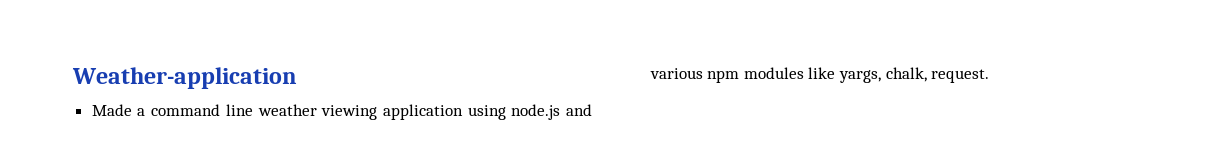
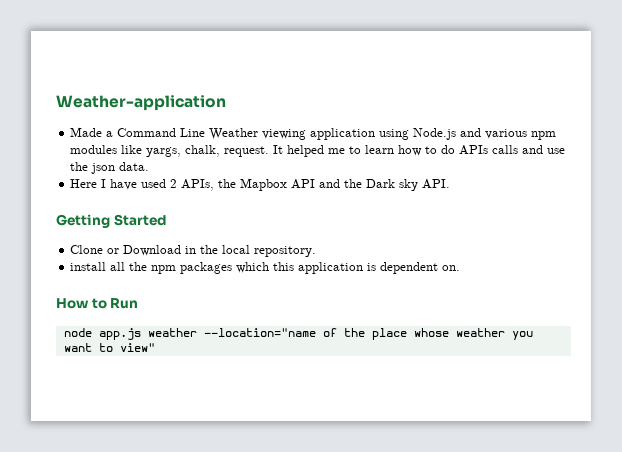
[151,104,317,116] command line weather -> [117,128,259,140] Command Line Weather
[511,104,561,120] node.js -> [413,128,457,140] Node.js
(990, 76) none -> [273,145,566,157] [70,162,150,174] [70,178,451,191] [56,214,166,228] [70,245,317,257] [70,262,461,274] [56,298,139,309] [63,328,533,340] [63,343,155,352] It helped me to learn how to do APIs calls and use the json data. // Here I have used 2 APIs, the Mapbox API and the Dark sky API. // Getting Started // Clone or Download in the local repository. // install all the npm packages which this application is dependent on. // How to Run // node app.js weather --location="name of the place whose weather you want to view"

